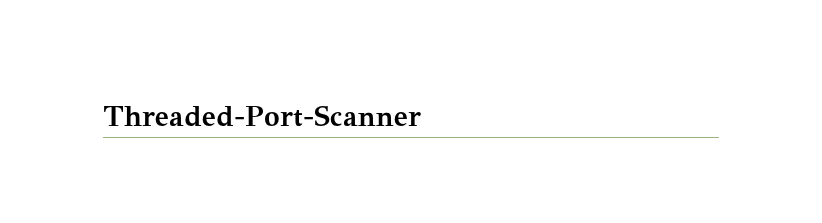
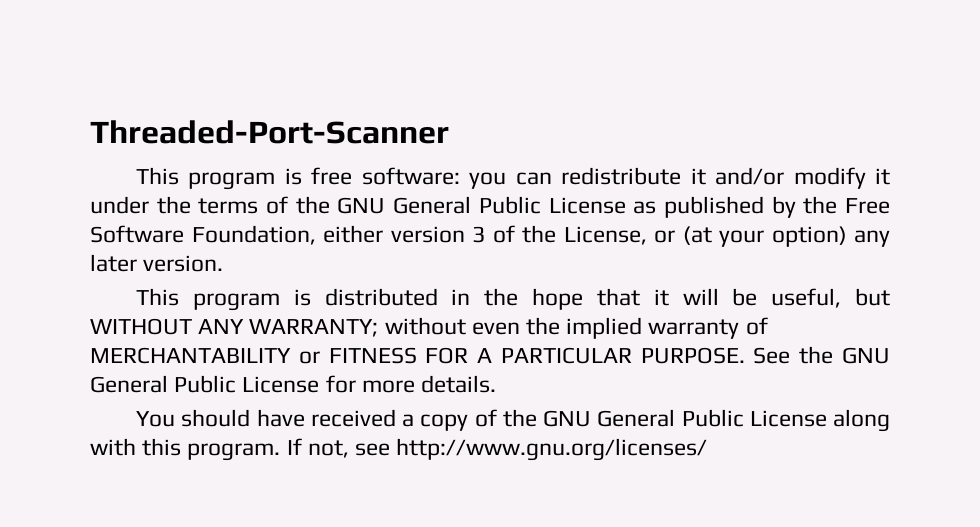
(421, 116) none -> [136,167,890,190] [90,196,891,218] [90,225,890,247] [90,254,224,272] [136,288,891,311] [90,317,768,339] [90,346,891,364] [90,375,497,393] [136,409,890,432] [90,438,708,461] // This program is free software: you can redistribute it and/or modify it under the terms of the GNU General Public License as published by the Free Software Foundation, either version 3 of the License, or (at your option) any later version. // This program is distributed in the hope that it will be useful, but WITHOUT ANY WARRANTY; without even the implied warranty of MERCHANTABILITY or FITNESS FOR A PARTICULAR PURPOSE. See the GNU General Public License for more details. // You should have received a copy of the GNU General Public License along with this program. If not, see http://www.gnu.org/licenses/

